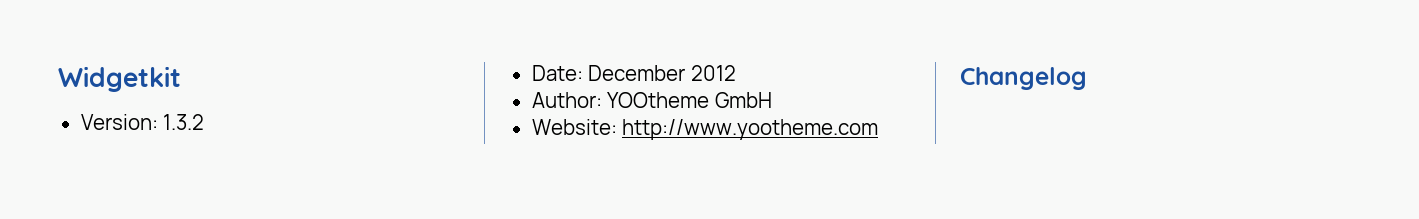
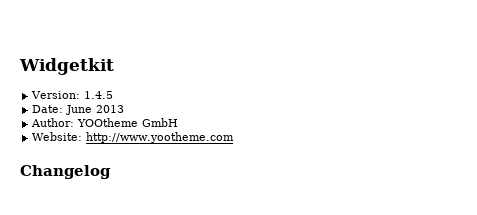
[163,114,205,130] 1.3.2 -> [84,91,114,99] 1.4.5
[588,65,736,81] December 2012 -> [66,105,125,115] June 2013

